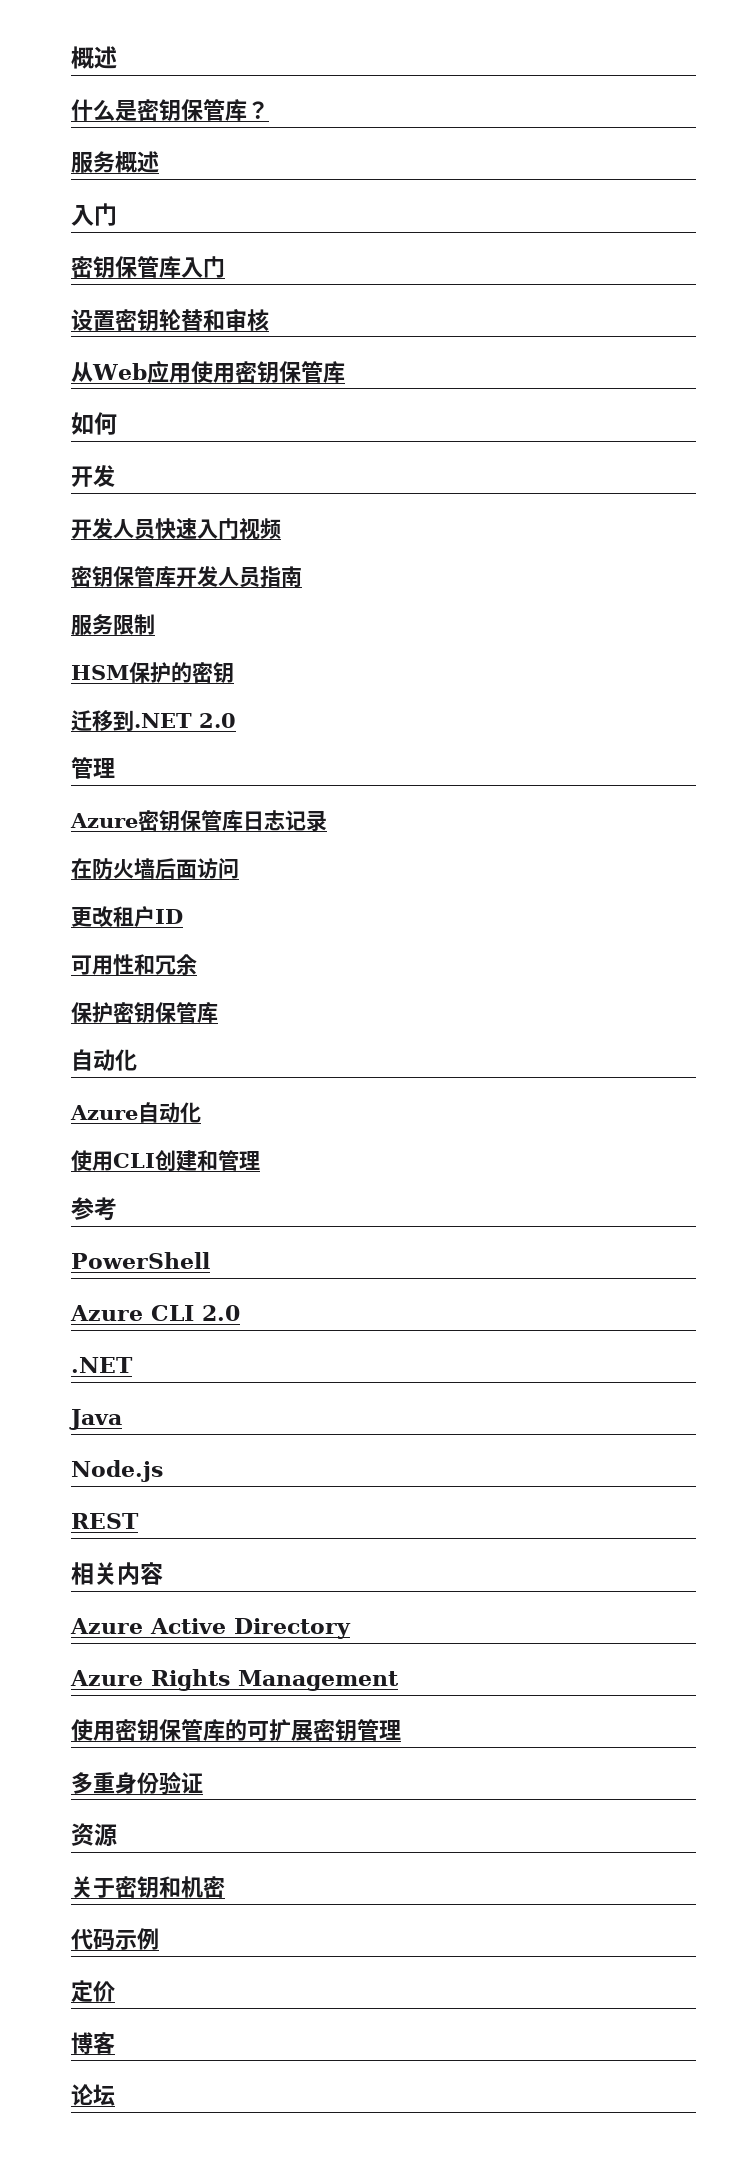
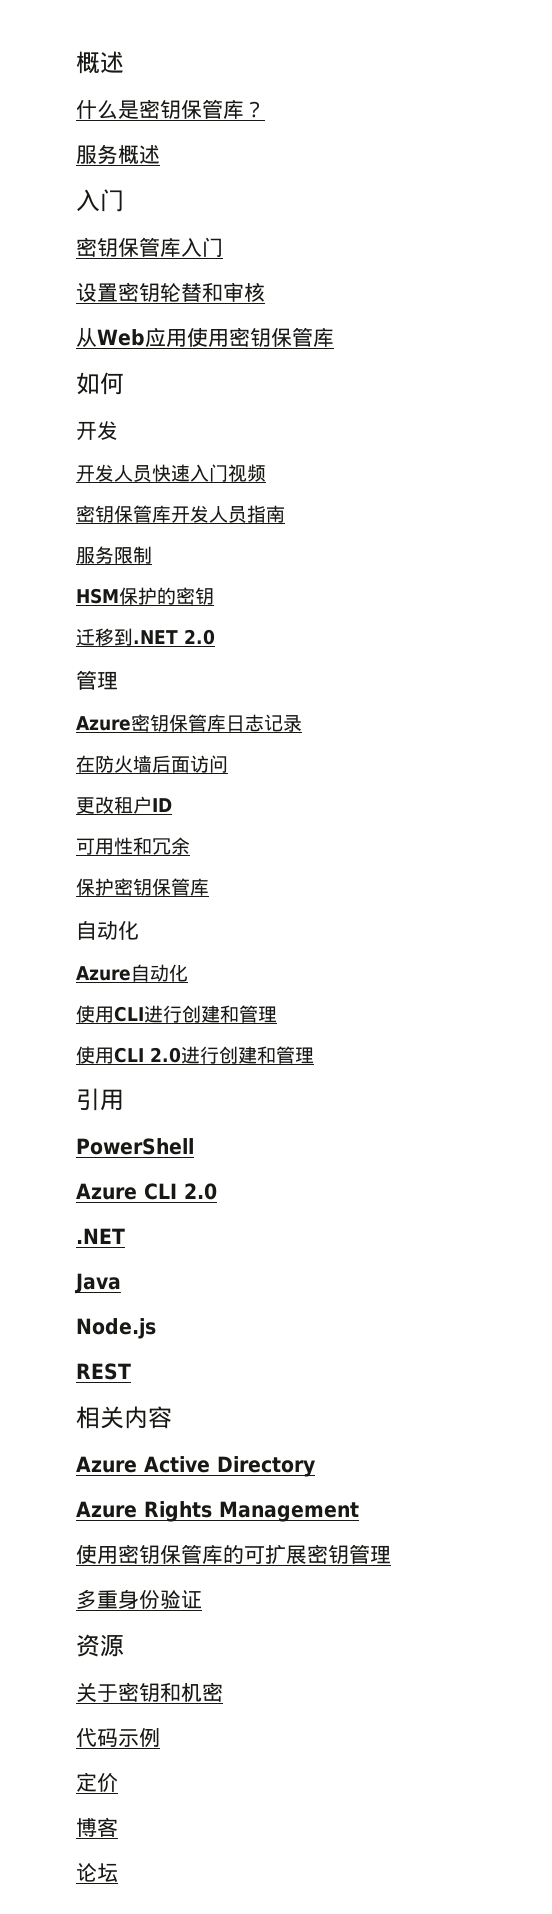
[155,1150,260,1171] [71,1197,117,1221] 创建和管理 // 参考 -> [144,1005,277,1023] [76,1046,314,1064] [76,1088,124,1111] 进行创建和管理 // 使用CLI 2.0进行创建和管理 // 引用

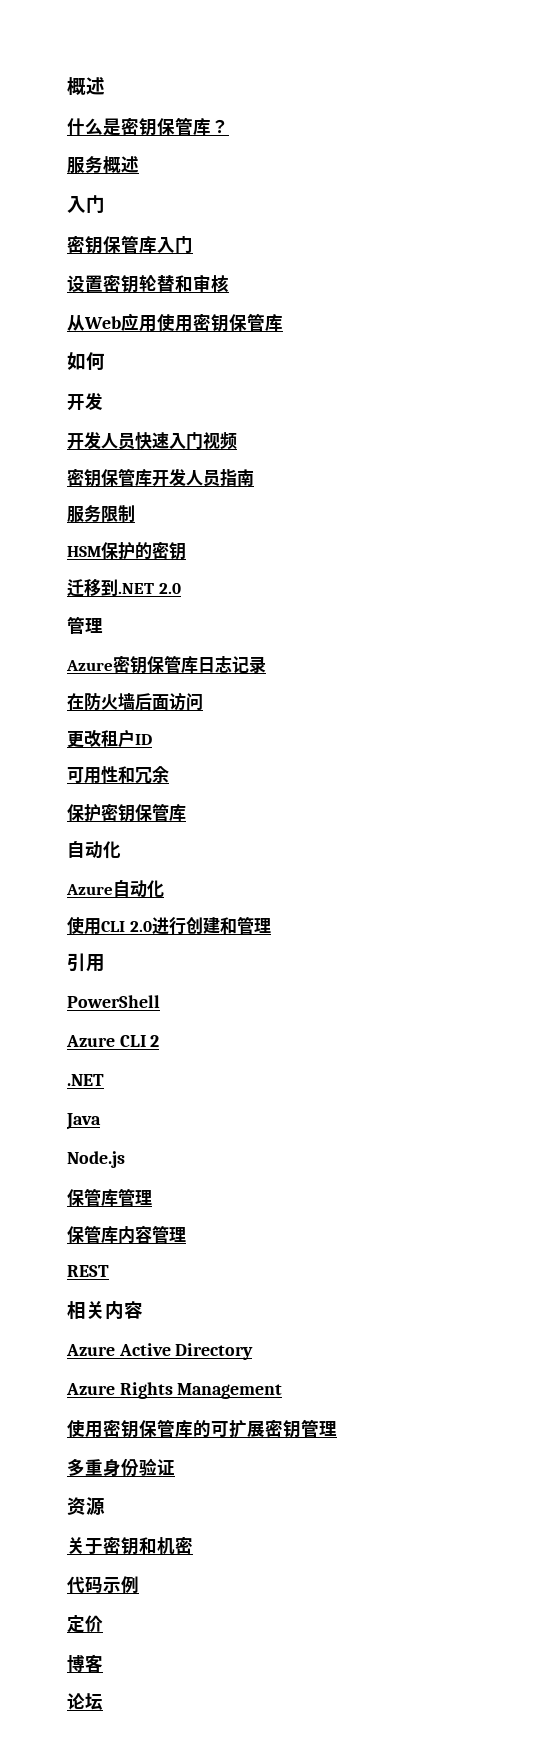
[76,1005,277,1023] // 使用CLI进行创建和管理 -> (164, 889) none
[184,1183,217,1200] 2.0 -> [150,1035,160,1047] 2
(156, 1328) none -> [67,1188,152,1207] [67,1225,186,1244] // 保管库管理 // 保管库内容管理

